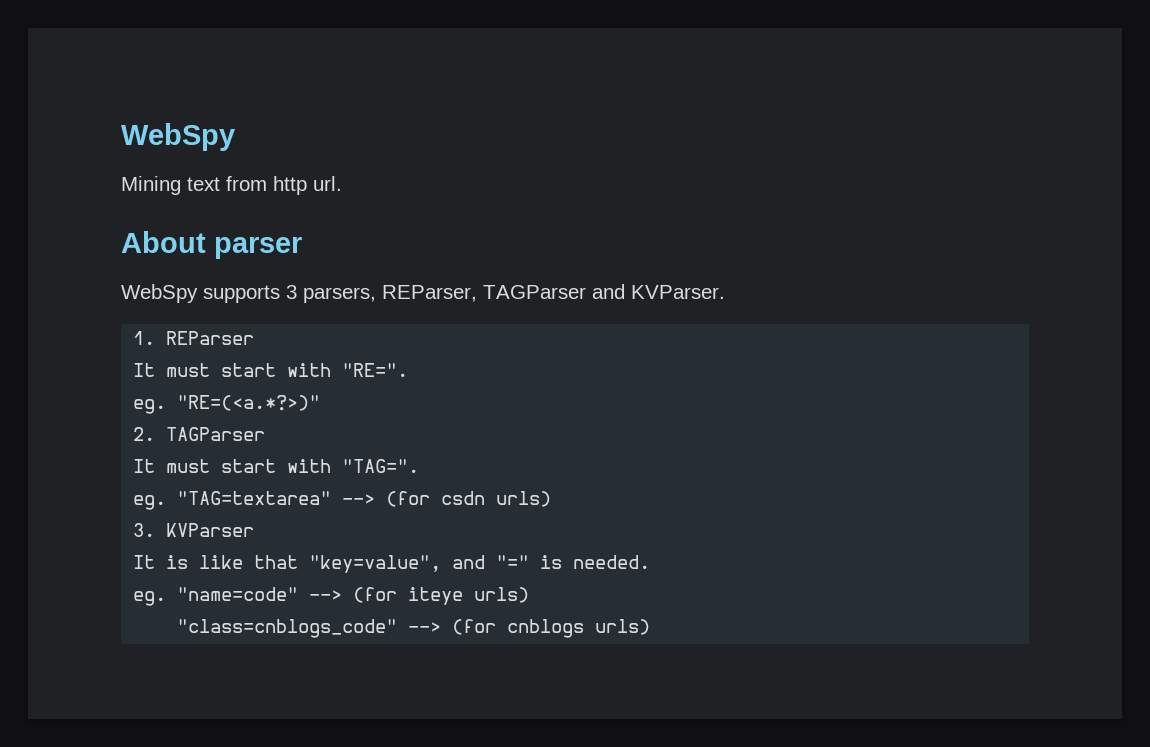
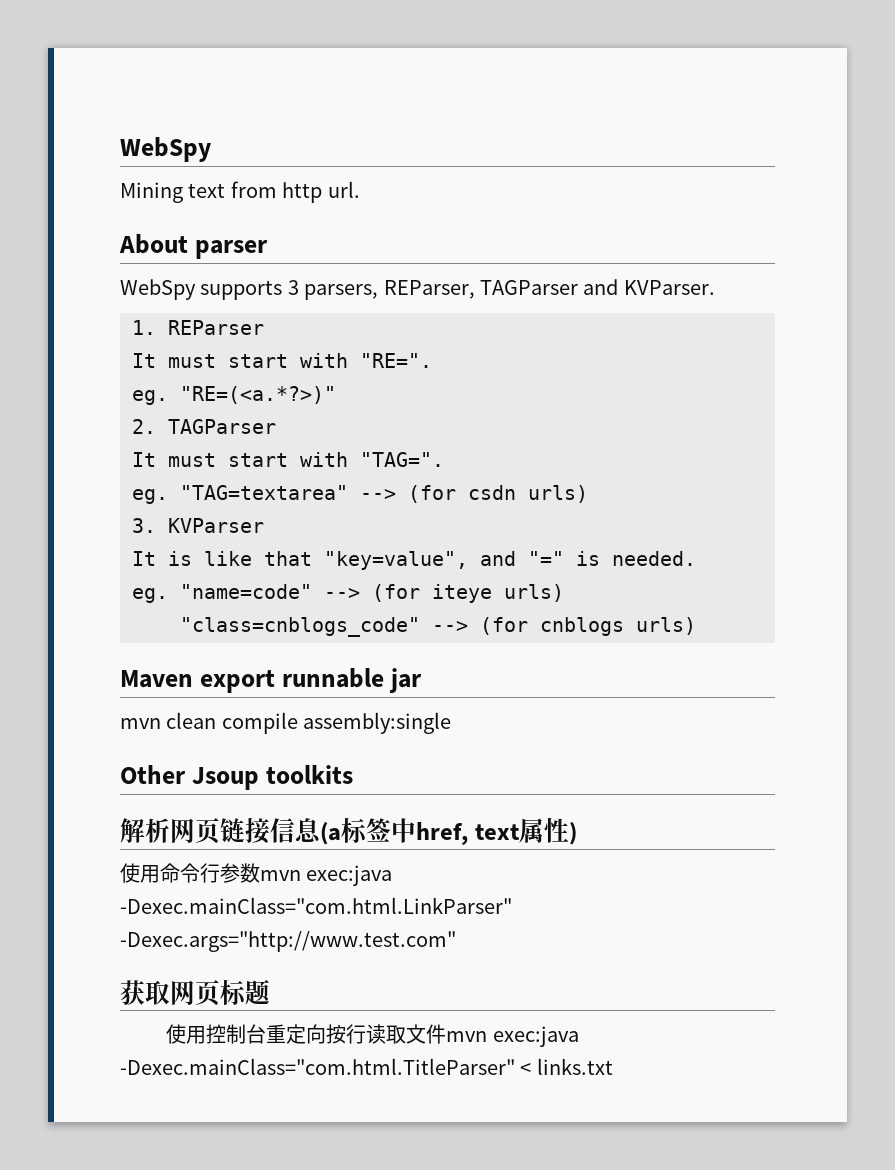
(651, 627) none -> [120,668,422,693] [120,712,452,734] [120,765,353,790] [120,818,577,845] [120,863,393,886] [120,897,512,914] [120,931,456,952] [120,979,270,1006] [166,1024,579,1047] [120,1058,613,1075] // Maven export runnable jar // mvn clean compile assembly:single // Other Jsoup toolkits // 解析网页链接信息(a标签中href, text属性) // 使用命令行参数mvn exec:java -Dexec.mainClass="com.html.LinkParser" -Dexec.args="http://www.test.com" // 获取网页标题 // 使用控制台重定向按行读取文件mvn exec:java -Dexec.mainClass="com.html.TitleParser" < links.txt

